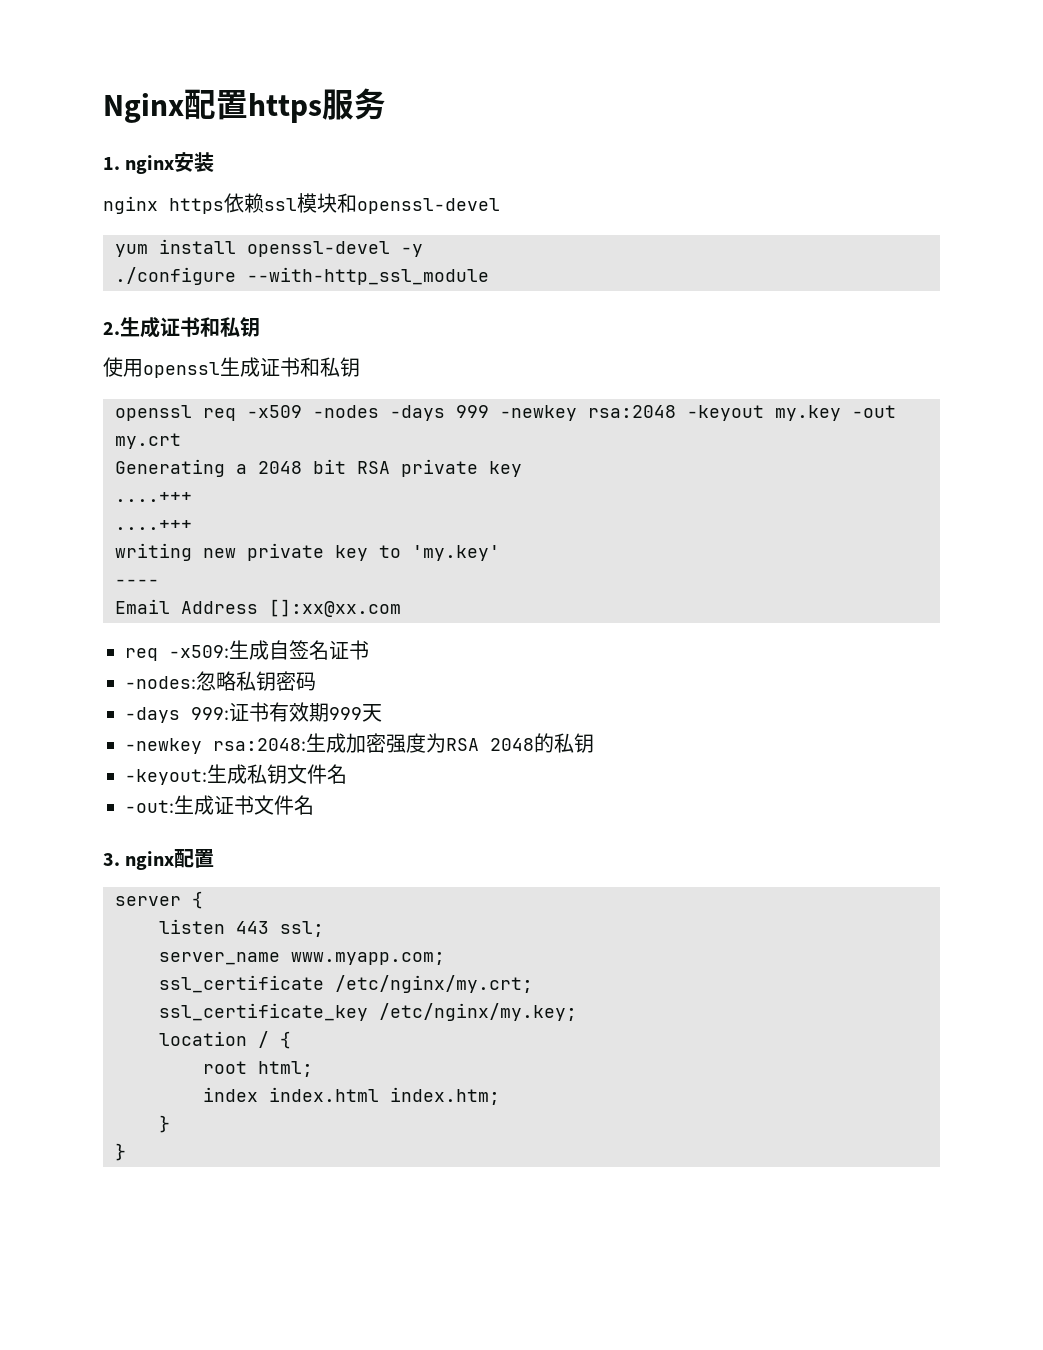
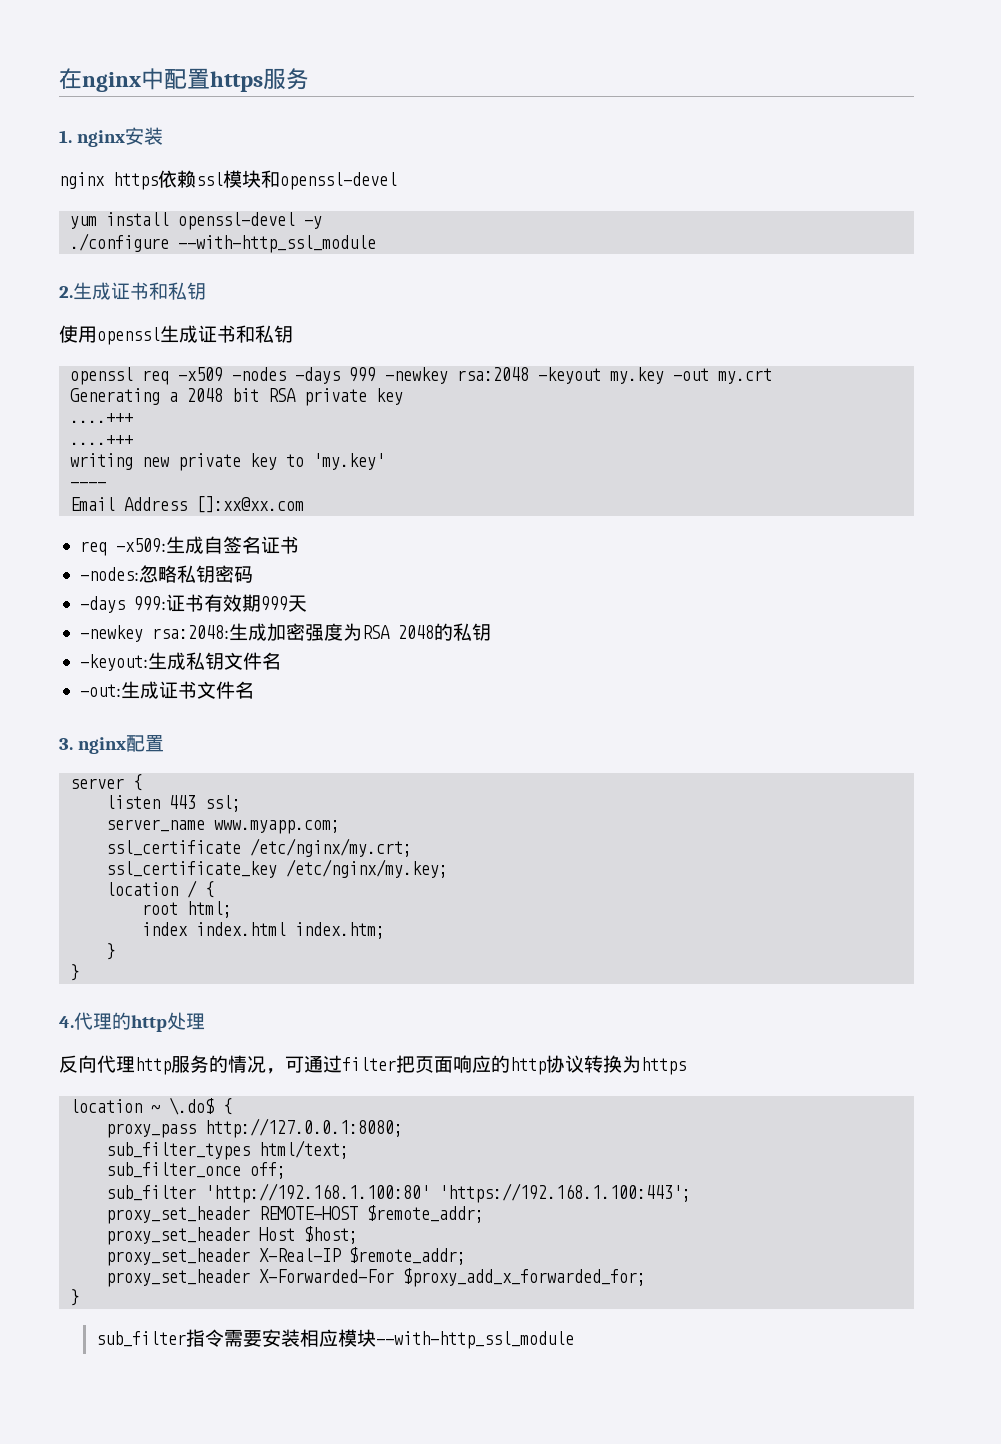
[103,93,184,123] Nginx -> [59,68,164,92] 在nginx中
(126, 1152) none -> [59,1012,205,1032] [59,1055,686,1075] [70,1097,233,1115] [106,1118,404,1138] [106,1140,350,1160] [106,1162,287,1179] [106,1183,692,1203] [106,1205,485,1224] [106,1226,359,1245] [106,1247,467,1266] [106,1268,647,1287] [70,1289,80,1306] [96,1329,575,1349] // 4.代理的http处理 // 反向代理http服务的情况，可通过filter把页面响应的http协议转换为https // location ~ \.do$ { // proxy_pass http://127.0.0.1:8080; // sub_filter_types html/text; // sub_filter_once off; // sub_filter 'http://192.168.1.100:80' 'https://192.168.1.100:443'; // proxy_set_header REMOTE-HOST $remote_addr; // proxy_set_header Host $host; // proxy_set_header X-Real-IP $remote_addr; // proxy_set_header X-Forwarded-For $proxy_add_x_forwarded_for; // } // sub_filter指令需要安装相应模块--with-http_ssl_module

